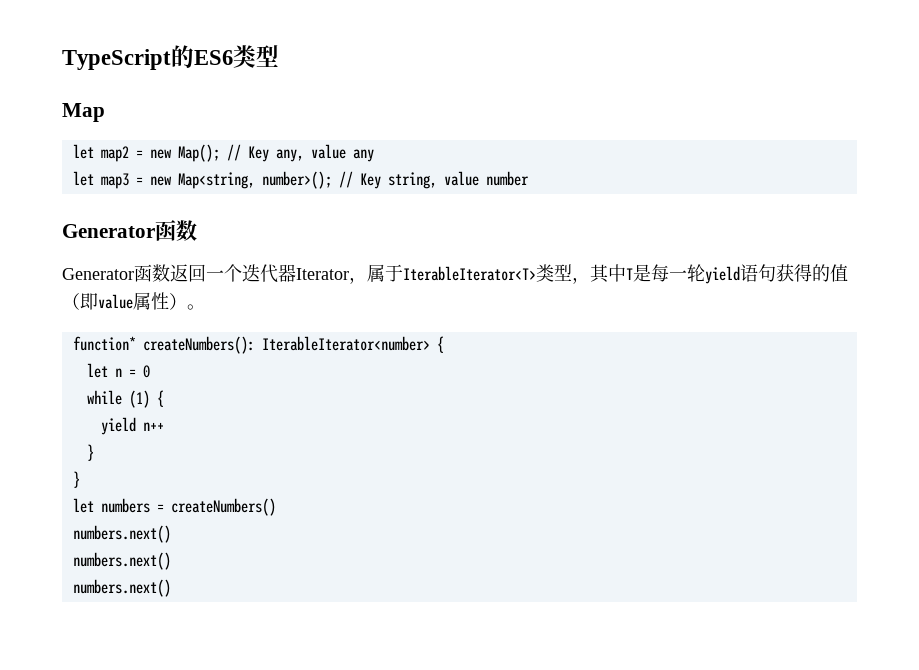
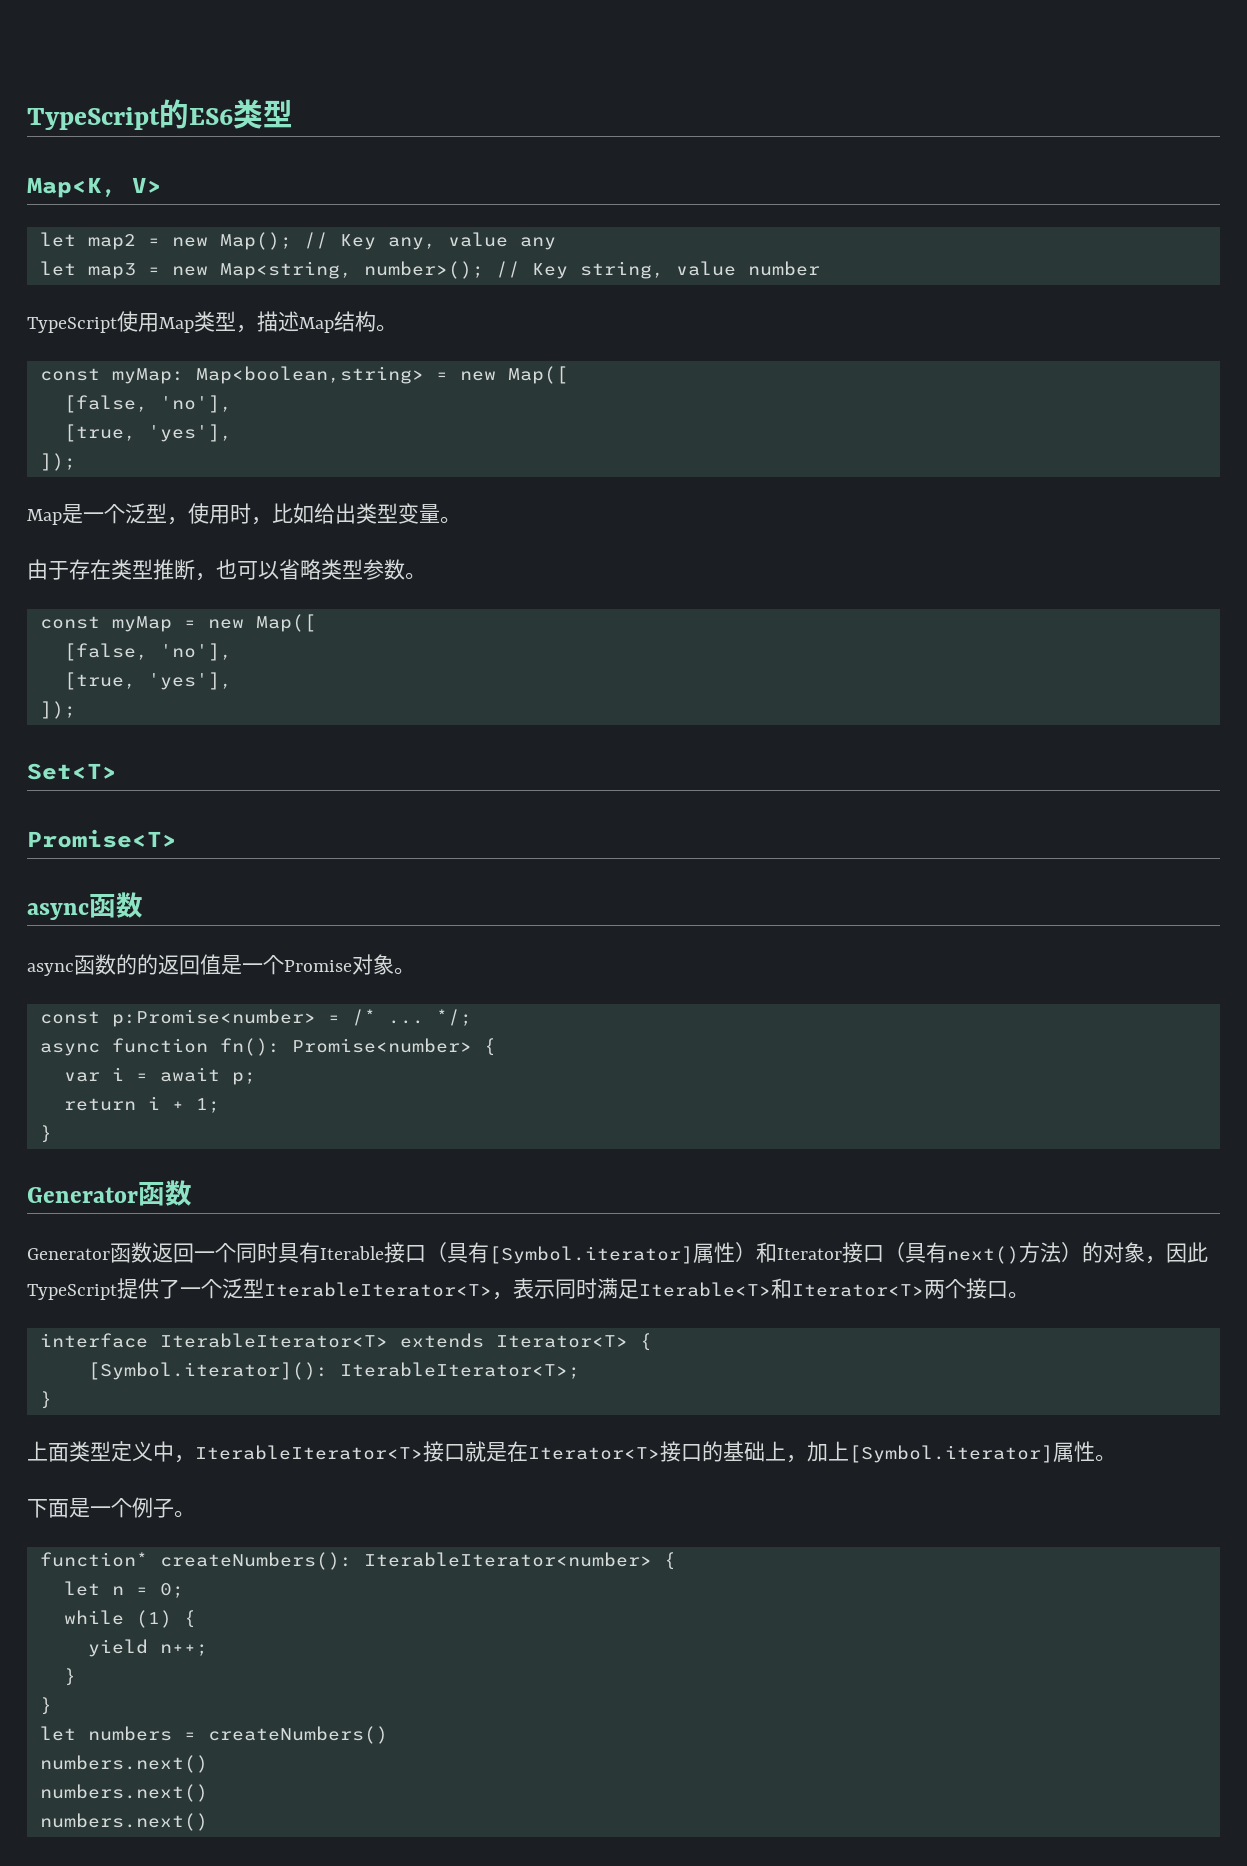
[62,103,105,122] Map -> [27,177,162,198] Map<K, V>
(529, 178) none -> [27,311,397,333] [39,366,568,384] [63,395,232,413] [63,424,232,442] [39,453,76,471] [27,503,461,525] [27,559,426,581] [39,614,316,632] [63,643,232,661] [63,672,232,690] [39,701,76,719] [27,763,117,780] [27,829,177,848] [27,892,143,920] [27,954,415,976] [39,1009,472,1027] [39,1038,496,1056] [63,1067,256,1085] [63,1096,220,1113] [39,1125,52,1143] // TypeScript使用Map类型，描述Map结构。 // const myMap: Map<boolean,string> = new Map([ // [false, 'no'], // [true, 'yes'], // ]); // Map是一个泛型，使用时，比如给出类型变量。 // 由于存在类型推断，也可以省略类型参数。 // const myMap = new Map([ // [false, 'no'], // [true, 'yes'], // ]); // Set<T> // Promise<T> // async函数 // async函数的的返回值是一个Promise对象。 // const p:Promise<number> = /* ... */; // async function fn(): Promise<number> { // var i = await p; // return i + 1; // }
[242,264,848,284] [62,292,187,310] 迭代器Iterator，属于IterableIterator<T>类型，其中T是每一轮yield语句获得的值（即value属性） -> [236,1242,1208,1264] [27,1278,1029,1300] [39,1333,652,1351] [87,1362,580,1380] [39,1391,52,1409] [27,1441,1116,1463] [27,1497,174,1518] 同时具有Iterable接口（具有[Symbol.iterator]属性）和Iterator接口（具有next()方法）的对象，因此TypeScript提供了一个泛型IterableIterator<T>，表示同时满足Iterable<T>和Iterator<T>两个接口。 // interface IterableIterator<T> extends Iterator<T> { // [Symbol.iterator](): IterableIterator<T>; // } // 上面类型定义中，IterableIterator<T>接口就是在Iterator<T>接口的基础上，加上[Symbol.iterator]属性。 // 下面是一个例子
[142,365,150,378] 0 -> [159,1583,184,1598] 0;
[142,422,164,431] n++ -> [159,1644,208,1656] n++;

